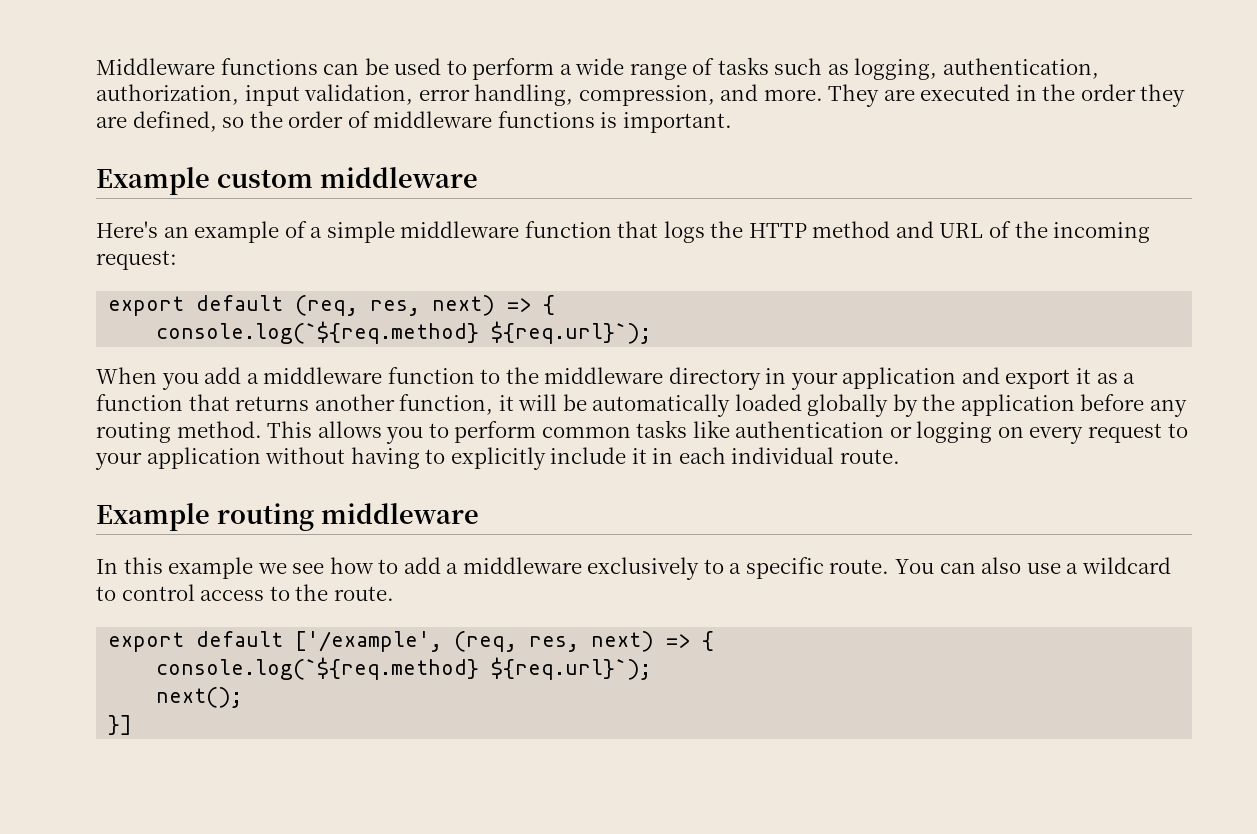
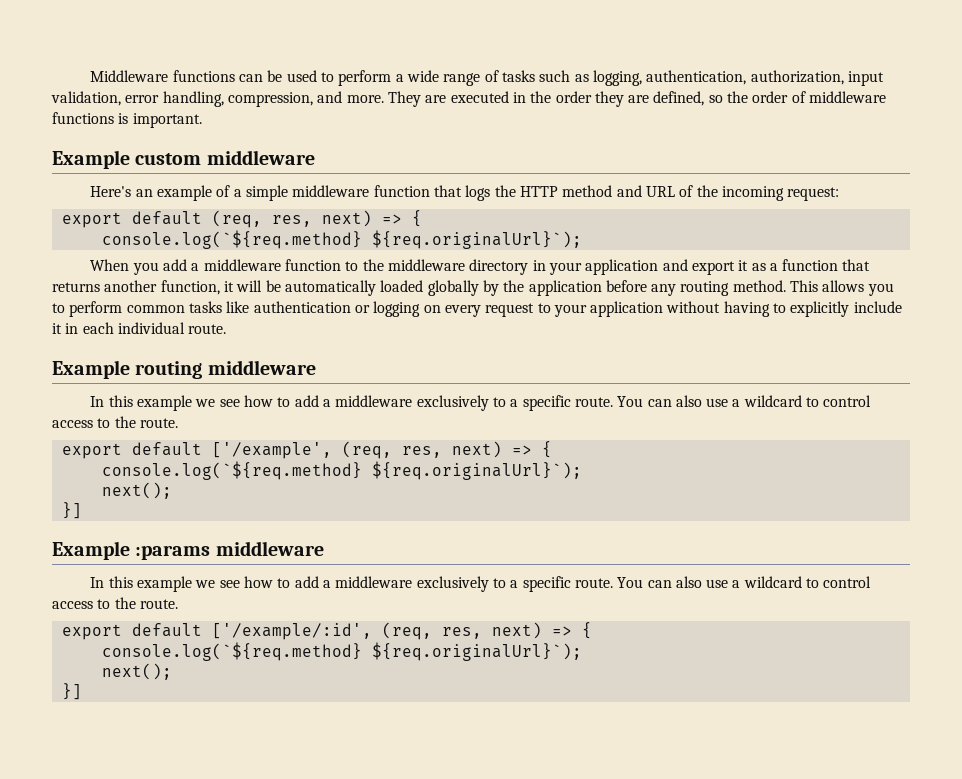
[491,321,652,344] ${req.url}`); -> [371,230,582,249] ${req.originalUrl}`);
[491,657,652,680] [156,687,243,708] [108,715,133,735] ${req.url}`); // next(); // }] -> [371,461,582,480] [101,482,172,499] [61,502,82,519] [52,541,324,560] [90,576,872,592] [52,597,178,609] [61,622,592,640] [101,642,582,661] [101,663,172,680] [61,683,82,700] ${req.originalUrl}`); // next(); // }] // Example :params middleware // In this example we see how to add a middleware exclusively to a specific route. You can also use a wildcard to control access to the route. // export default ['/example/:id', (req, res, next) => { // console.log(`${req.method} ${req.originalUrl}`); // next(); // }]

